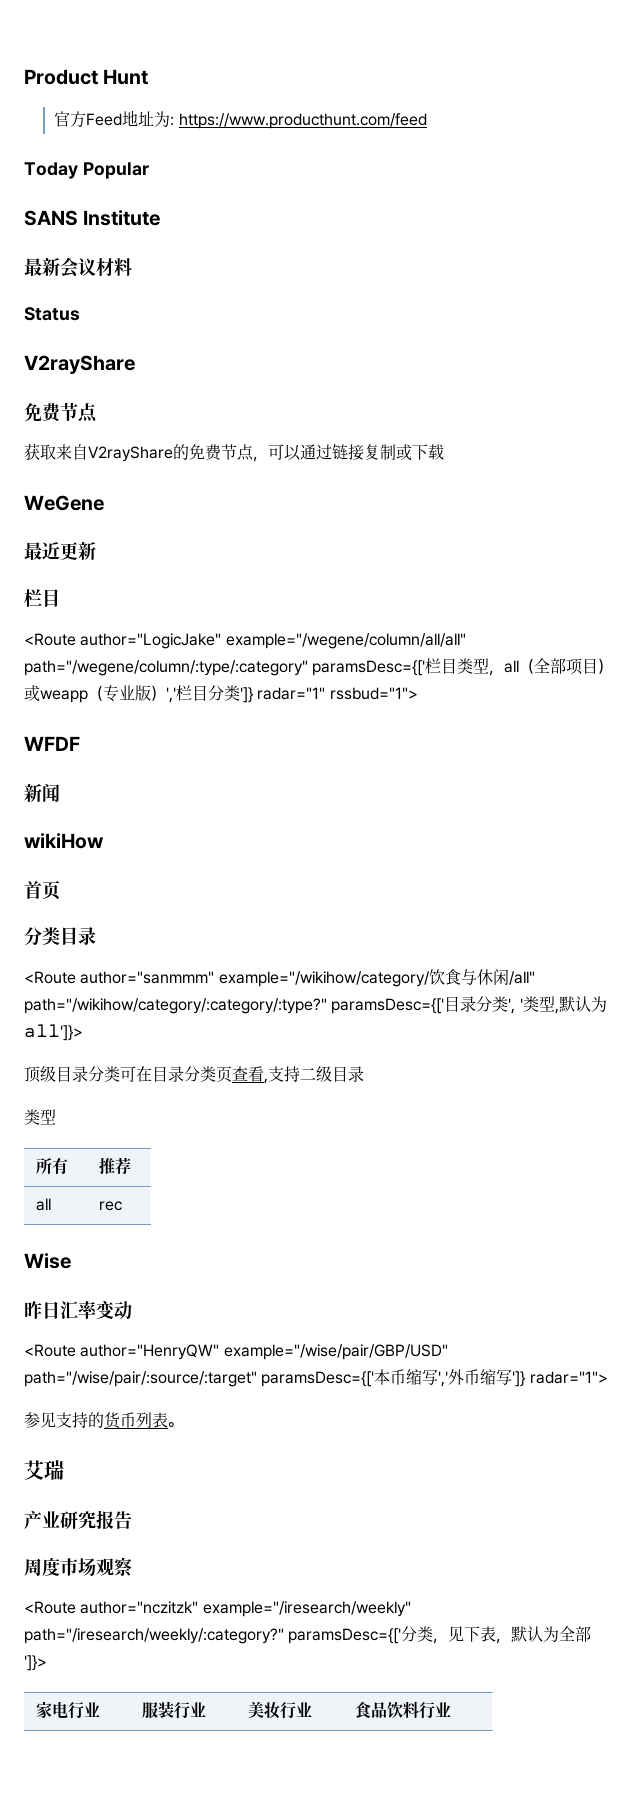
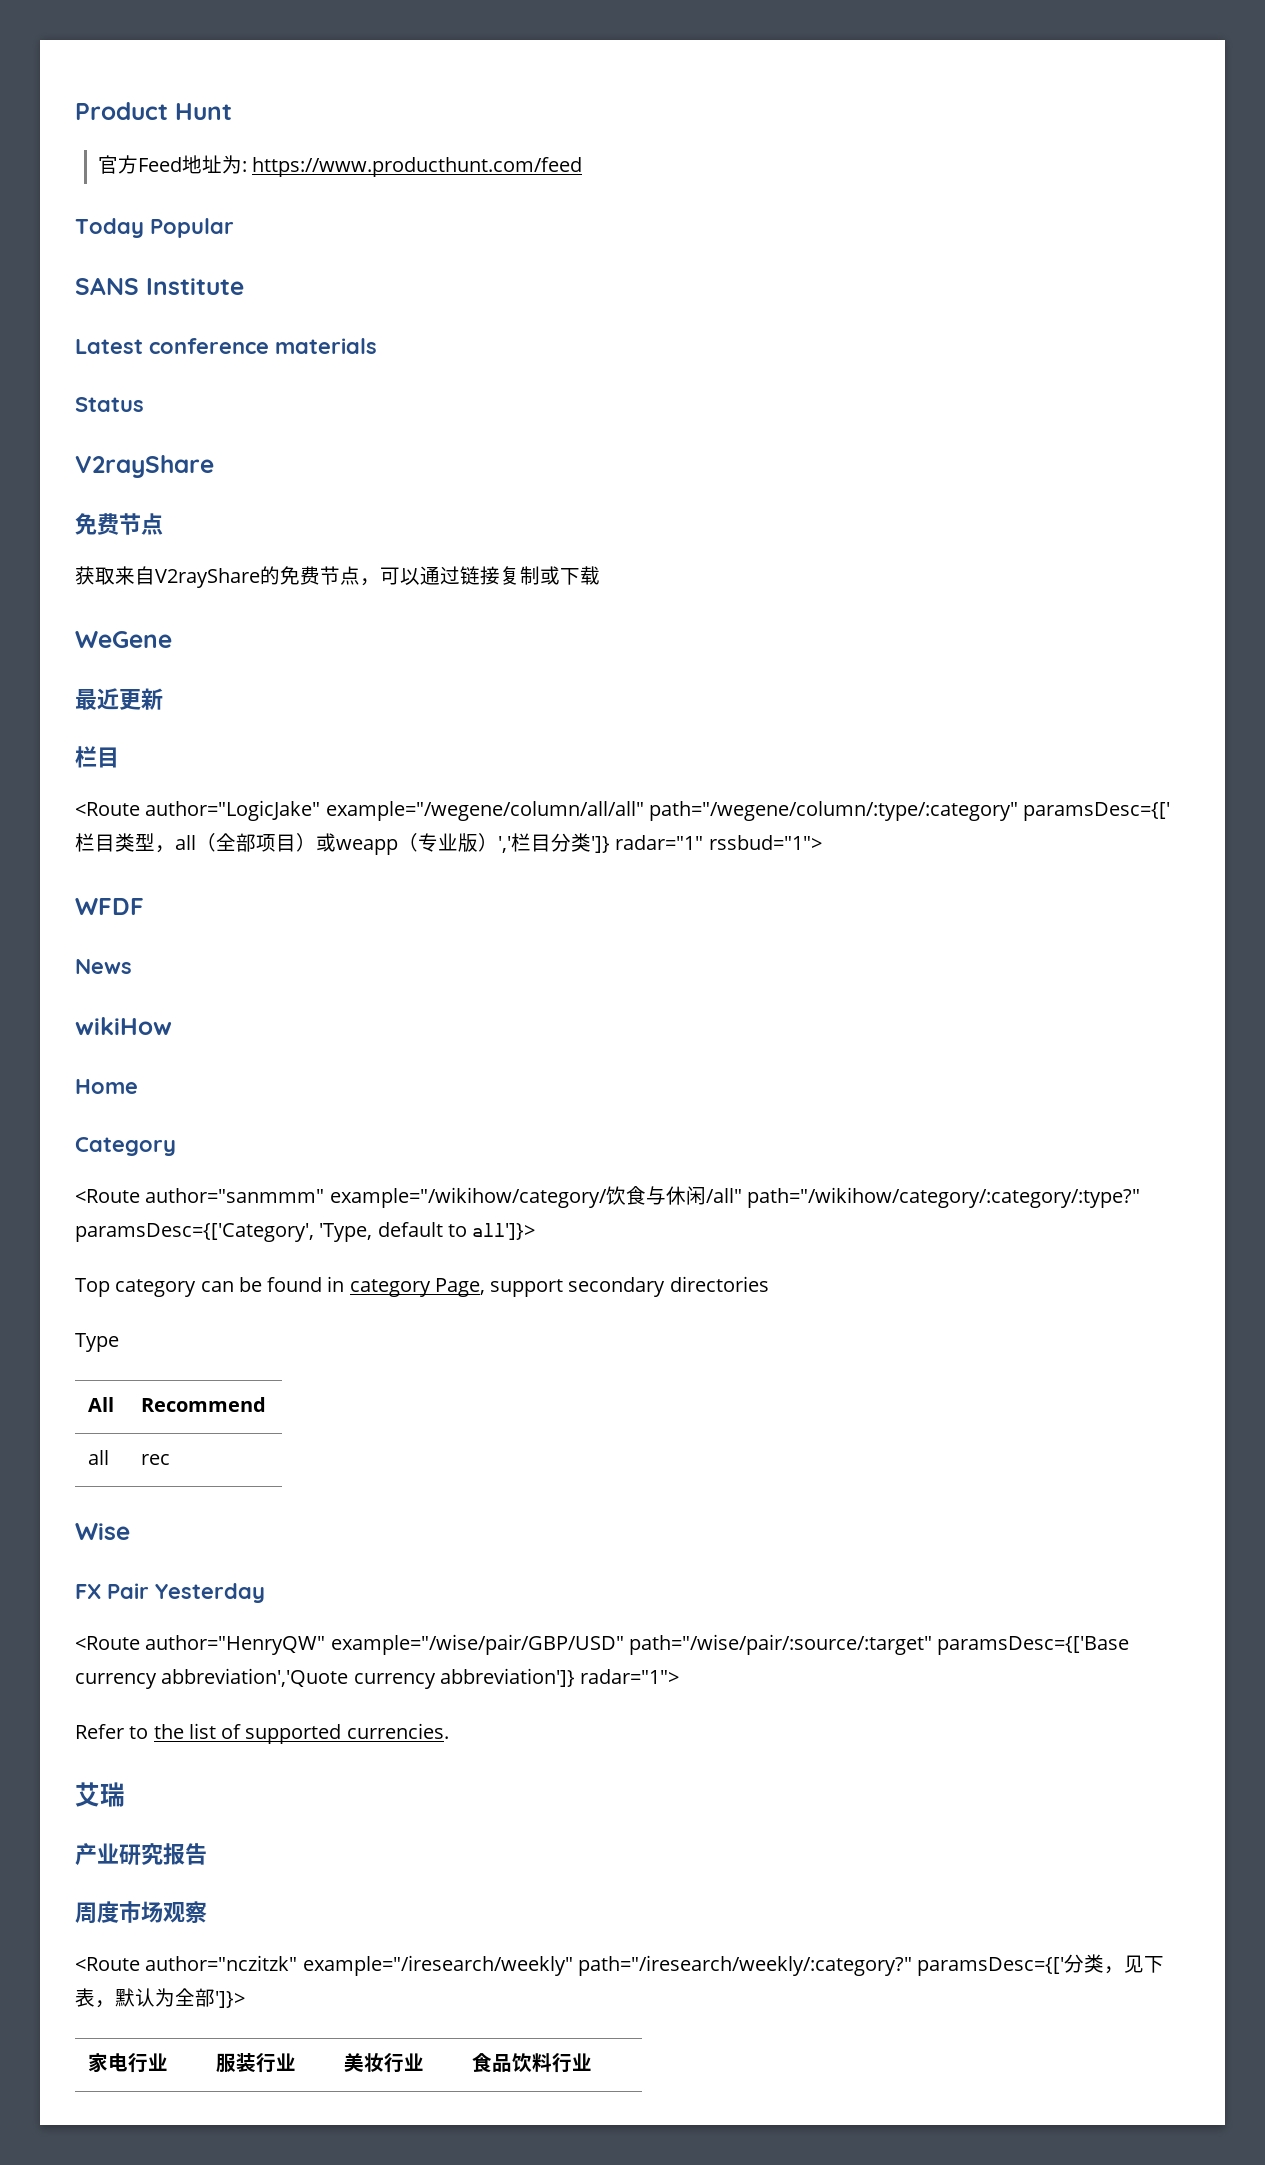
[24,257,132,278] 最新会议材料 -> [75,338,377,354] Latest conference materials
[24,783,60,802] 新闻 -> [75,959,132,974] News
[24,880,60,900] [24,927,96,946] 首页 // 分类目录 -> [75,1079,138,1094] [75,1137,176,1156] Home // Category
[331,996,607,1014] [24,1024,83,1041] [24,1066,364,1084] [24,1109,56,1125] [36,1158,69,1174] [99,1157,132,1174] paramsDesc={['目录分类', '类型,默认为all']}> // 顶级目录分类可在目录分类页查看,支持二级目录 // 类型 // 所有 | 推荐 -> [75,1222,536,1242] [75,1276,769,1297] [75,1333,119,1352] [88,1397,115,1412] [141,1397,267,1412] paramsDesc={['Category', 'Type, default to all']}> // Top category can be found in category Page, support secondary directories // Type // All | Recommend
[24,1300,132,1319] 昨日汇率变动 -> [75,1583,265,1603] FX Pair Yesterday
[261,1369,608,1387] [24,1412,183,1429] paramsDesc={['本币缩写','外币缩写']} radar="1"> // 参见支持的货币列表。 -> [937,1636,1130,1655] [75,1668,680,1689] [75,1723,449,1744] paramsDesc={['Base currency abbreviation','Quote currency abbreviation']} radar="1"> // Refer to the list of supported currencies.

